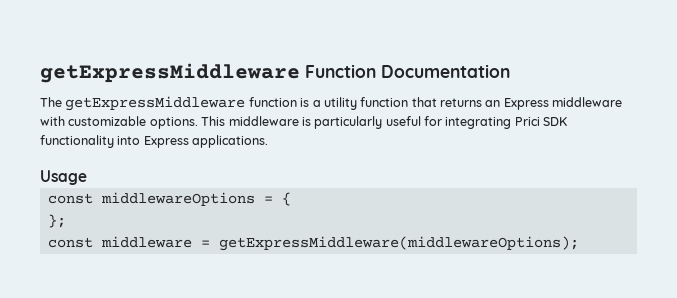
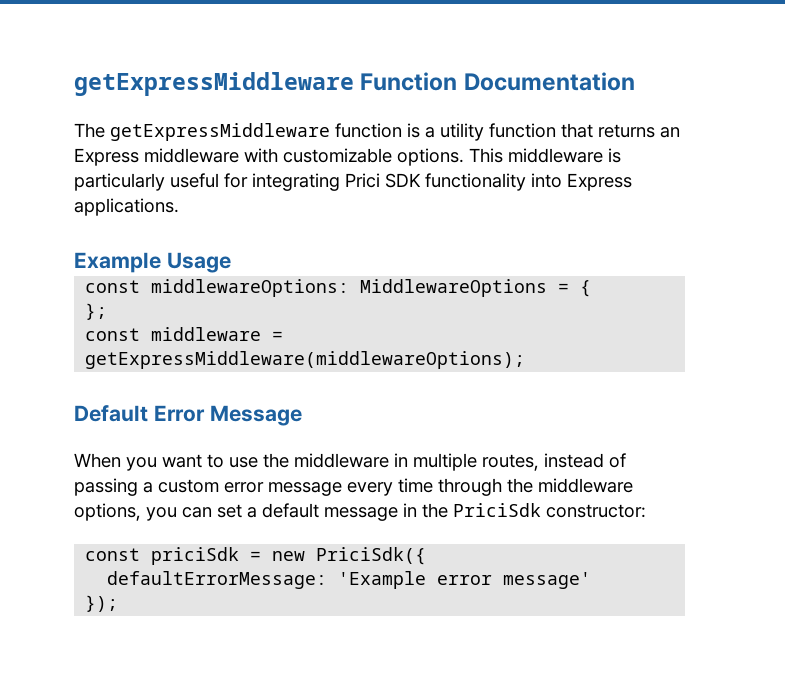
(269, 141) none -> [74,252,161,273] Example
[100,192,255,206] middlewareOptions -> [151,279,548,297] middlewareOptions: MiddlewareOptions
(579, 243) none -> [74,405,302,426] [74,453,626,471] [74,478,633,496] [74,503,646,521] [85,547,427,565] [107,571,592,589] [85,595,119,612] // Default Error Message // When you want to use the middleware in multiple routes, instead of passing a custom error message every time through the middleware options, you can set a default message in the PriciSdk constructor: // const priciSdk = new PriciSdk({ // defaultErrorMessage: 'Example error message' // });

